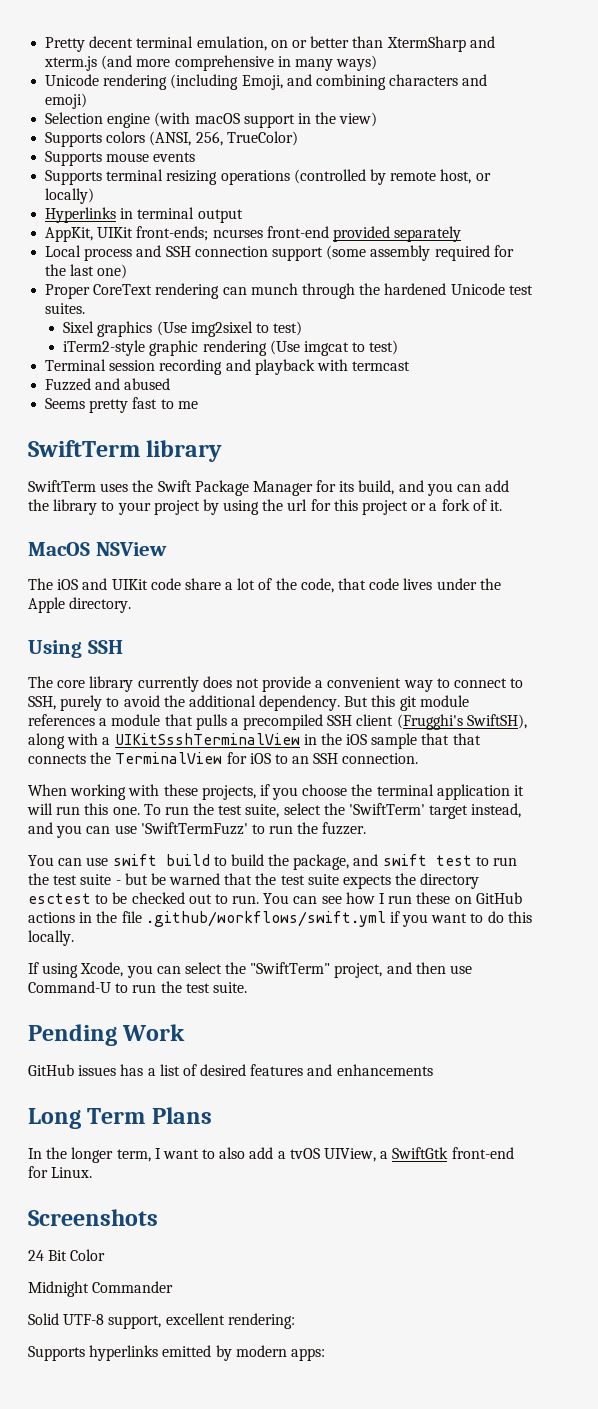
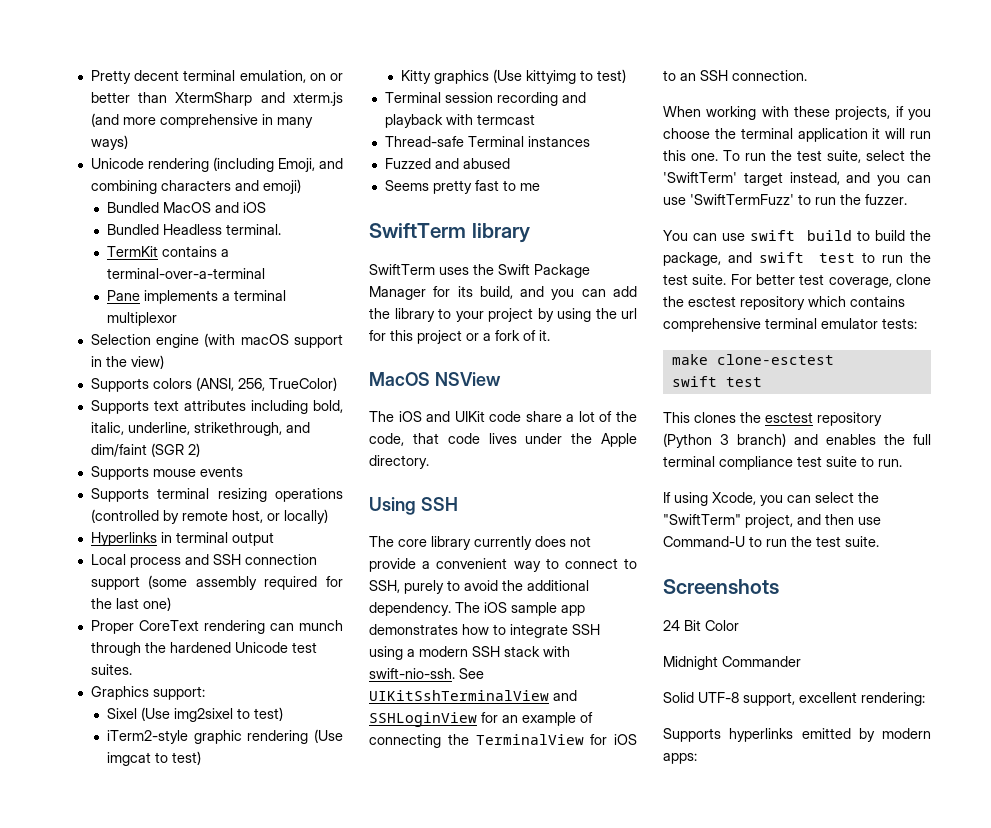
(88, 101) none -> [107,202,267,213] [107,224,282,235] [107,246,230,257] [107,268,266,279] [107,290,287,304] [107,312,178,326] // Bundled MacOS and iOS // Bundled Headless terminal. // TermKit contains a terminal-over-a-terminal // Pane implements a terminal multiplexor
(298, 138) none -> [90,400,343,414] [90,422,310,436] [90,443,200,457] // Supports text attributes including bold, italic, underline, strikethrough, and dim/faint (SGR 2)
[45,226,462,242] // AppKit, UIKit front-ends; ncurses front-end provided separately -> (274, 539) none
(86, 308) none -> [90,686,205,700] // Graphics support:
[97,321,153,337] graphics -> (138, 713) none
(399, 347) none -> [401,69,627,84] // Kitty graphics (Use kittyimg to test)
(411, 366) none -> [384,136,590,147] // Thread-safe Terminal instances
[344,695,469,711] [28,714,527,730] [28,733,481,749] [28,754,86,764] But this git module references a module that pulls a precompiled SSH client (Frugghi's SwiftSH), along with a UIKitSsshTerminalView in the iOS sample that that connects -> [455,602,585,616] [369,624,600,638] [369,646,570,660] [369,668,484,679] [369,690,577,701] [369,712,593,727] [369,734,441,748] The iOS sample app demonstrates how to integrate SSH using a modern SSH stack with swift-nio-ssh. See UIKitSshTerminalView and SSHLoginView for an example of connecting
[80,873,480,889] [28,892,522,904] [28,911,532,927] [28,930,74,946] suite - but be warned that the test suite expects the directory esctest to be checked out to run. You can see how I run these on GitHub actions in the file .github/workflows/swift.yml if you want to do this locally. -> [692,274,931,288] [663,296,905,310] [663,318,917,332] [671,354,834,365] [671,376,762,387] [663,412,882,426] [663,433,931,448] [663,456,902,470] suite. For better test coverage, clone the esctest repository which contains comprehensive terminal emulator tests: // make clone-esctest // swift test // This clones the esctest repository (Python 3 branch) and enables the full terminal compliance test suite to run.
[28,1024,186,1046] [28,1064,433,1076] [28,1107,212,1129] [28,1147,514,1163] [28,1166,93,1178] // Pending Work // GitHub issues has a list of desired features and enhancements // Long Term Plans // In the longer term, I want to also add a tvOS UIView, a SwiftGtk front-end for Linux. -> (879, 541) none

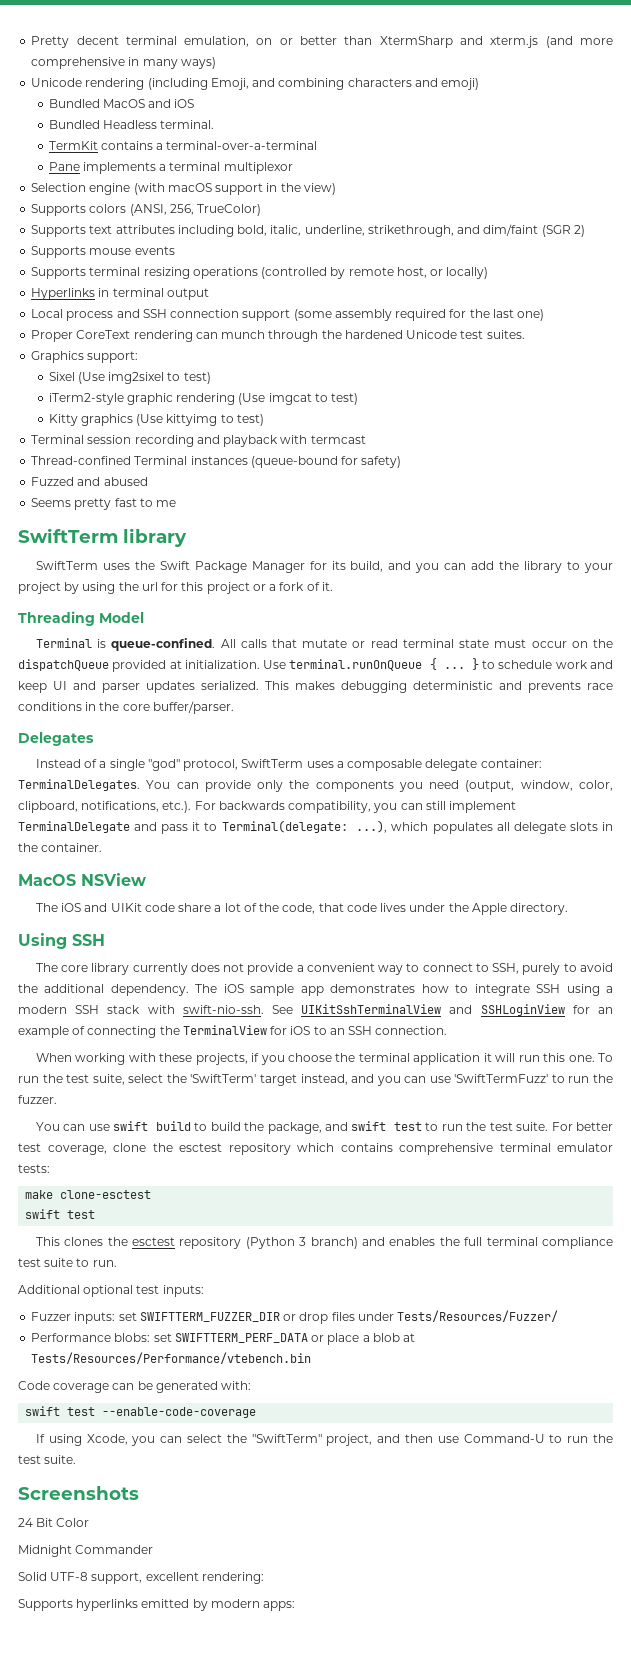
[384,136,464,147] Thread-safe -> [31,456,132,465] Thread-confined
(590, 141) none -> [250,456,402,468] (queue-bound for safety)
(550, 335) none -> [18,611,144,626] [35,638,613,651] [18,658,613,672] [18,681,613,693] [18,701,234,714] [18,732,94,746] [35,759,542,771] [18,779,613,792] [18,801,517,813] [18,820,613,834] [18,843,103,852] // Threading Model // Terminal is queue-confined. All calls that mutate or read terminal state must occur on the dispatchQueue provided at initialization. Use terminal.runOnQueue { ... } to schedule work and keep UI and parser updates serialized. This makes debugging deterministic and prevents race conditions in the core buffer/parser. // Delegates // Instead of a single "god" protocol, SwiftTerm uses a composable delegate container: TerminalDelegates. You can provide only the components you need (output, window, color, clipboard, notifications, etc.). For backwards compatibility, you can still implement TerminalDelegate and pass it to Terminal(delegate: ...), which populates all delegate slots in the container.
(902, 463) none -> [18,1285,204,1297] [31,1310,559,1324] [31,1333,416,1345] [31,1352,312,1364] [18,1381,252,1393] [25,1406,257,1418] // Additional optional test inputs: // Fuzzer inputs: set SWIFTTERM_FUZZER_DIR or drop files under Tests/Resources/Fuzzer/ // Performance blobs: set SWIFTTERM_PERF_DATA or place a blob at Tests/Resources/Performance/vtebench.bin // Code coverage can be generated with: // swift test --enable-code-coverage

